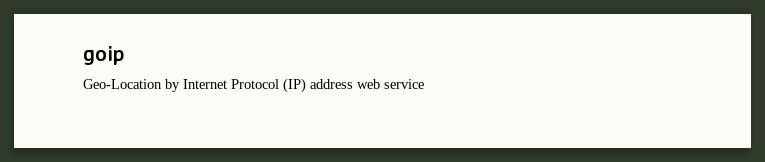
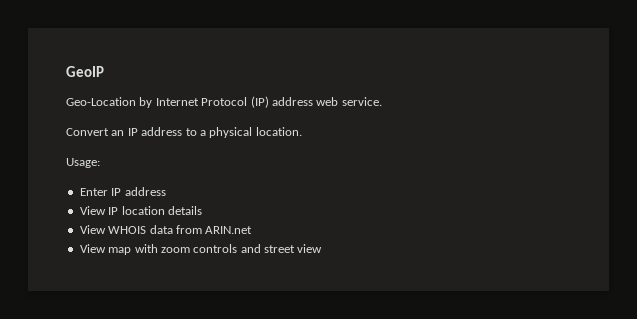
[83,46,125,65] goip -> [66,66,104,77] GeoIP
[384,79,424,89] service -> [341,97,382,106] [66,127,302,138] [66,158,100,168] [79,187,166,196] [79,206,202,215] [79,225,253,234] [79,244,323,255] service. // Convert an IP address to a physical location. // Usage: // Enter IP address // View IP location details // View WHOIS data from ARIN.net // View map with zoom controls and street view

